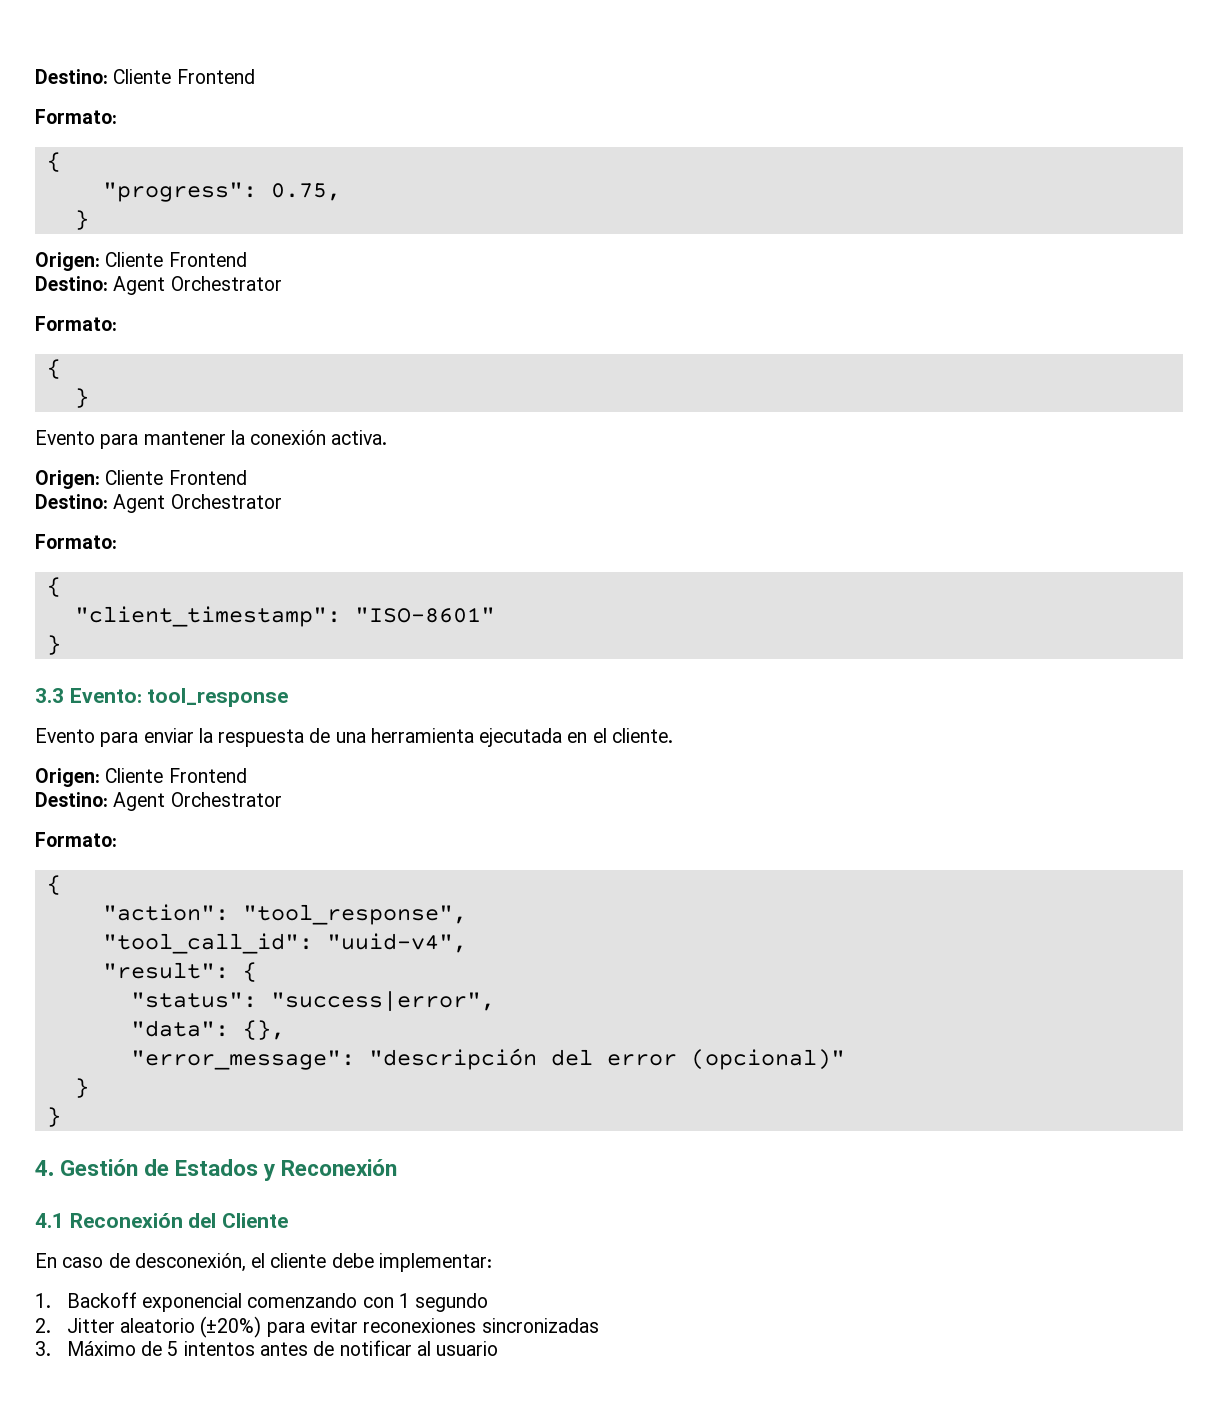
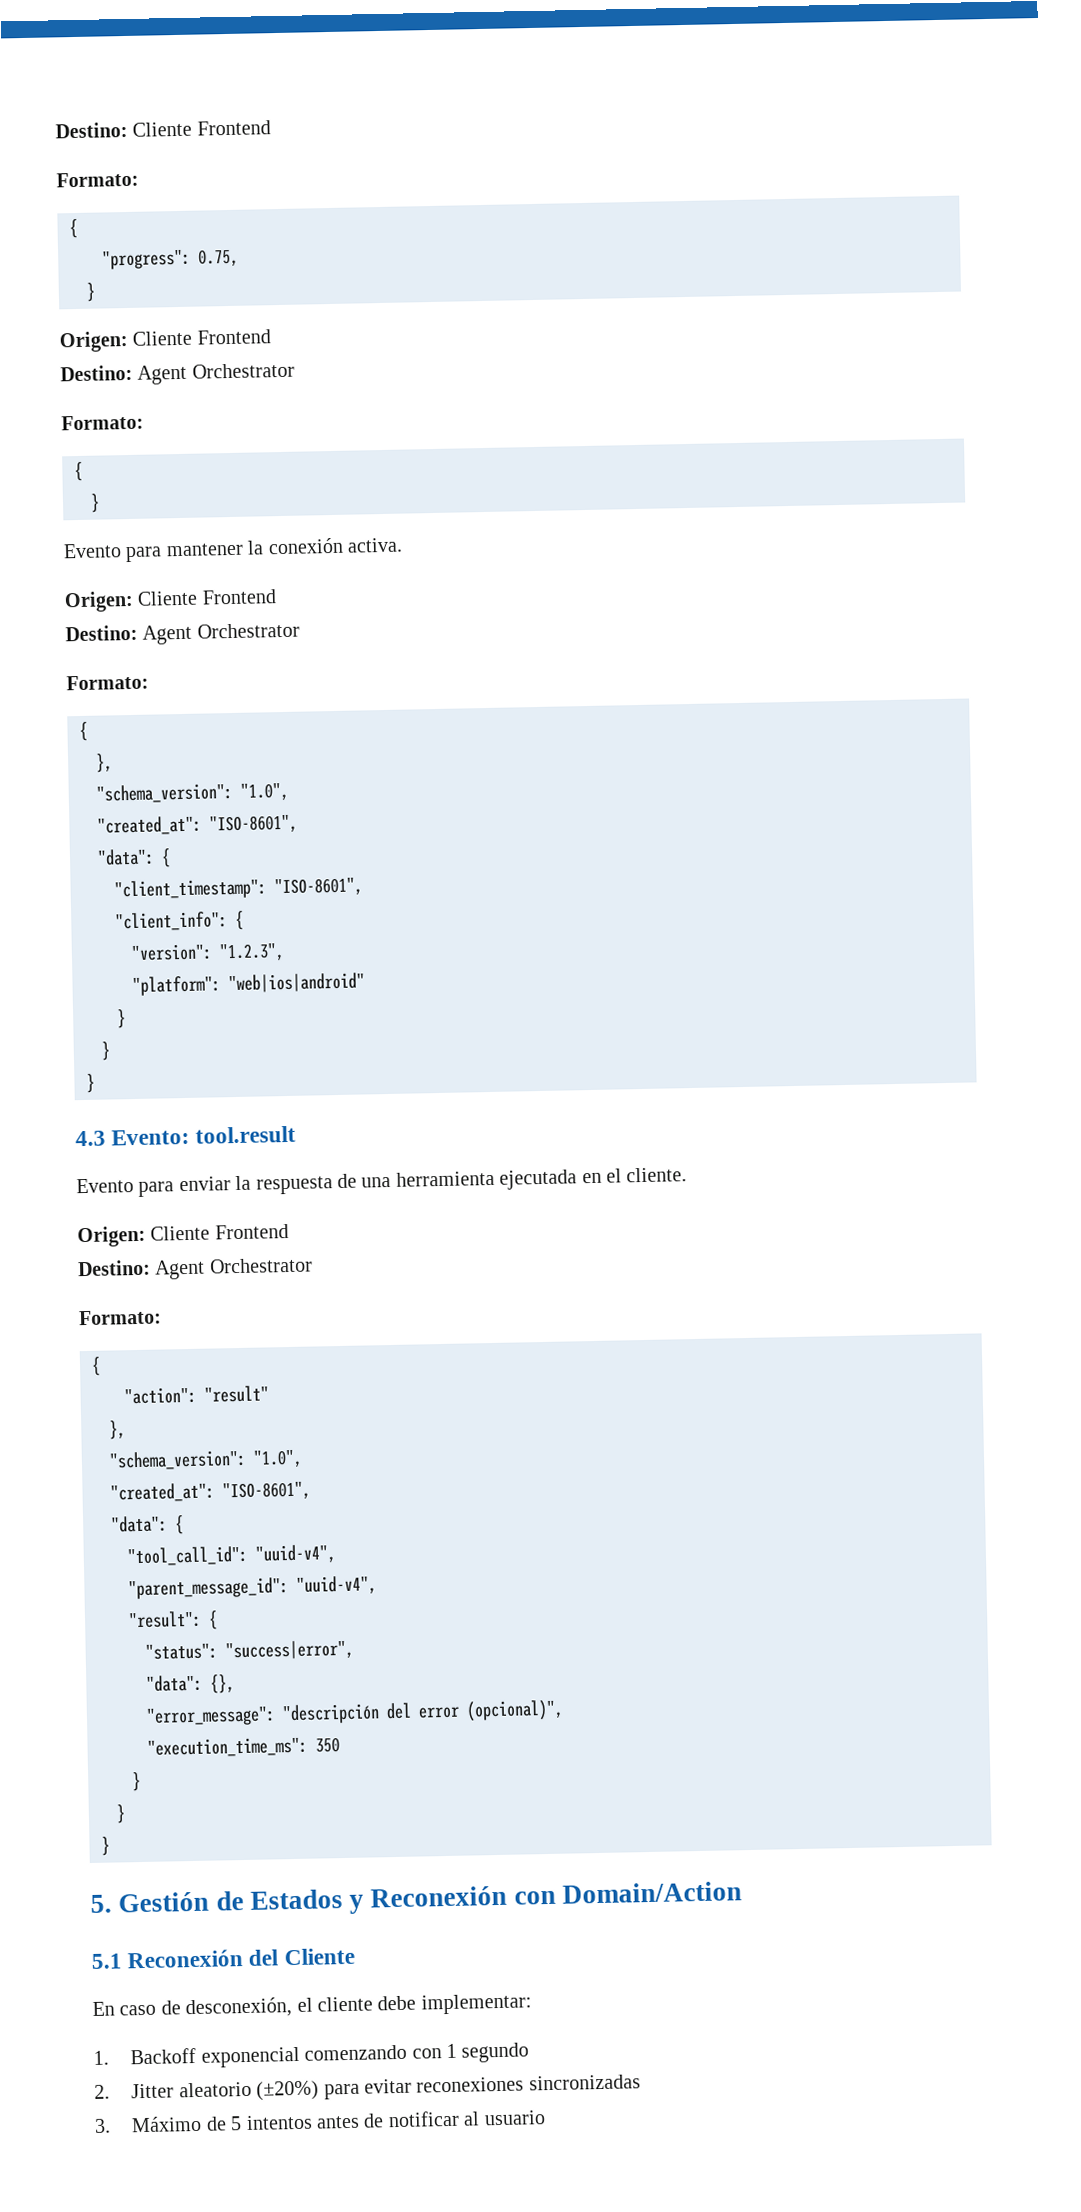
[74,606,495,627] [46,635,61,655] [35,688,289,707] "client_timestamp": "ISO-8601" // } // 3.3 Evento: tool_response -> [95,753,113,773] [96,782,289,804] [97,814,298,836] [97,848,171,868] [114,877,363,901] [115,910,244,932] [131,943,285,962] [132,972,365,997] [117,1009,126,1029] [101,1041,111,1061] [86,1073,95,1093] [75,1125,297,1147] }, // "schema_version": "1.0", // "created_at": "ISO-8601", // "data": { // "client_timestamp": "ISO-8601", // "client_info": { // "version": "1.2.3", // "platform": "web|ios|android" // } // } // } // 4.3 Evento: tool.result
[242,904,467,925] "tool_response", -> [204,1385,269,1403] [109,1420,126,1440] [109,1449,303,1471] [110,1481,311,1503] [111,1515,184,1535] "result" // }, // "schema_version": "1.0", // "created_at": "ISO-8601", // "data": {
(467, 943) none -> [128,1575,377,1600] // "parent_message_id": "uuid-v4",
[690,1049,845,1070] [74,1078,89,1098] [46,1107,61,1127] [35,1160,54,1176] (opcional)" // } // } // 4. -> [466,1699,564,1722] [147,1736,340,1758] [132,1772,141,1792] [116,1804,126,1824] [101,1836,110,1856] [90,1894,112,1914] (opcional)", // "execution_time_ms": 350 // } // } // } // 5.
[35,1213,64,1228] // 4.1 -> [513,1881,743,1905] [91,1953,122,1970] con Domain/Action // 5.1

